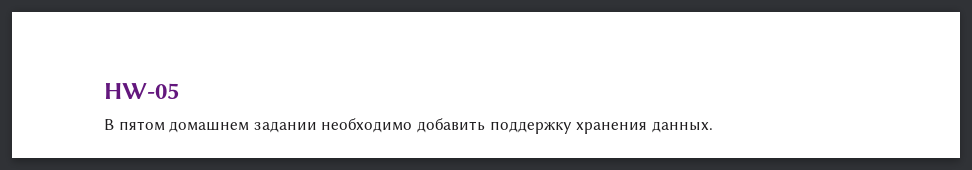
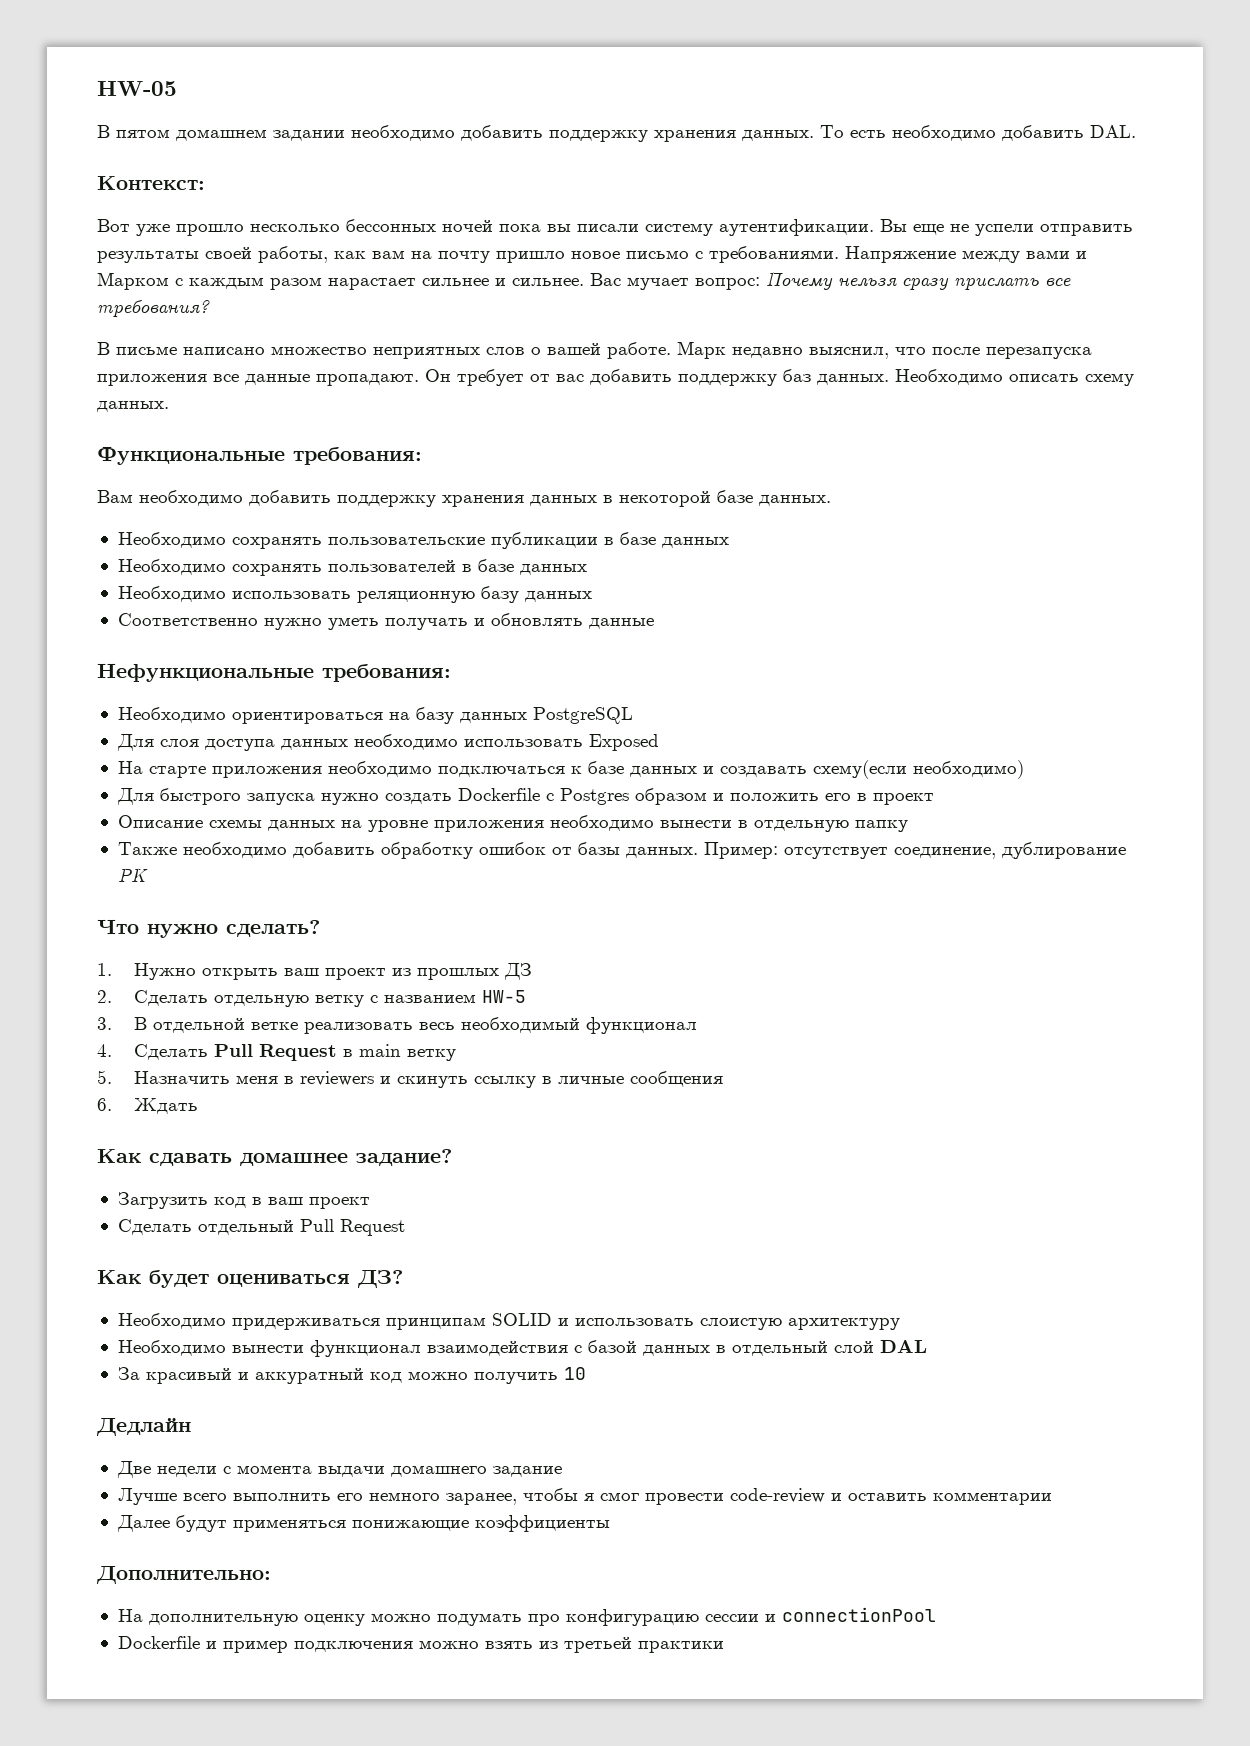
(713, 127) none -> [820,125,1136,141] [97,176,205,190] [97,219,1133,236] [97,246,1087,263] [97,271,1071,291] [97,300,210,318] [97,341,1092,359] [97,369,1134,386] [97,401,169,412] [97,446,422,465] [97,490,831,507] [117,532,729,549] [117,559,587,576] [117,586,592,603] [117,613,654,630] [97,663,451,682] [117,707,633,724] [116,734,659,751] [117,760,1024,779] [116,788,934,805] [117,815,908,832] [117,842,1126,859] [117,868,148,882] [97,919,320,938] [97,963,533,980] [97,990,527,1007] [97,1017,698,1034] [97,1044,457,1061] [97,1070,724,1088] [97,1098,199,1114] [97,1149,452,1166] [117,1192,370,1209] [117,1219,405,1236] [97,1270,403,1288] [117,1313,900,1330] [117,1340,927,1357] [117,1367,586,1384] [96,1418,191,1436] [116,1461,562,1478] [117,1488,1052,1505] [116,1515,610,1532] [96,1566,271,1584] [117,1607,936,1626] [117,1636,724,1653] То есть необходимо добавить DAL. // Контекст: // Вот уже прошло несколько бессонных ночей пока вы писали систему аутентификации. Вы еще не успели отправить результаты своей работы, как вам на почту пришло новое письмо с требованиями. Напряжение между вами и Марком с каждым разом нарастает сильнее и сильнее. Вас мучает вопрос: Почему нельзя сразу прислать все требования? // В письме написано множество неприятных слов о вашей работе. Марк недавно выяснил, что после перезапуска приложения все данные пропадают. Он требует от вас добавить поддержку баз данных. Необходимо описать схему данных. // Функциональные требования: // Вам необходимо добавить поддержку хранения данных в некоторой базе данных. // Необходимо сохранять пользовательские публикации в базе данных // Необходимо сохранять пользователей в базе данных // Необходимо использовать реляционную базу данных // Соответственно нужно уметь получать и обновлять данные // Нефункциональные требования: // Необходимо ориентироваться на базу данных PostgreSQL // Для слоя доступа данных необходимо использовать Exposed // На старте приложения необходимо подключаться к базе данных и создавать схему(если необходимо) // Для быстрого запуска нужно создать Dockerfile с Postgres образом и положить его в проект // Описание схемы данных на уровне приложения необходимо вынести в отдельную папку // Также необходимо добавить обработку ошибок от базы данных. Пример: отсутствует соединение, дублирование PK // Что нужно сделать? // 1. Нужно открыть ваш проект из прошлых ДЗ // 2. Сделать отдельную ветку с названием HW-5 // 3. В отдельной ветке реализовать весь необходимый функционал // 4. Сделать Pull Request в main ветку // 5. Назначить меня в reviewers и скинуть ссылку в личные сообщения // 6. Ждать // Как сдавать домашнее задание? // Загрузить код в ваш проект // Сделать отдельный Pull Request // Как будет оцениваться ДЗ? // Необходимо придерживаться принципам SOLID и использовать слоистую архитектуру // Необходимо вынести функционал взаимодействия с базой данных в отдельный слой DAL // За красивый и аккуратный код можно получить 10 // Дедлайн // Две недели с момента выдачи домашнего задание // Лучше всего выполнить его немного заранее, чтобы я смог провести code-review и оставить комментарии // Далее будут применяться понижающие коэффициенты // Дополнительно: // На дополнительную оценку можно подумать про конфигурацию сессии и connectionPool // Dockerfile и пример подключения можно взять из третьей практики

